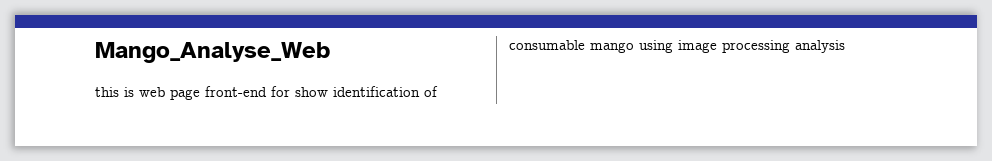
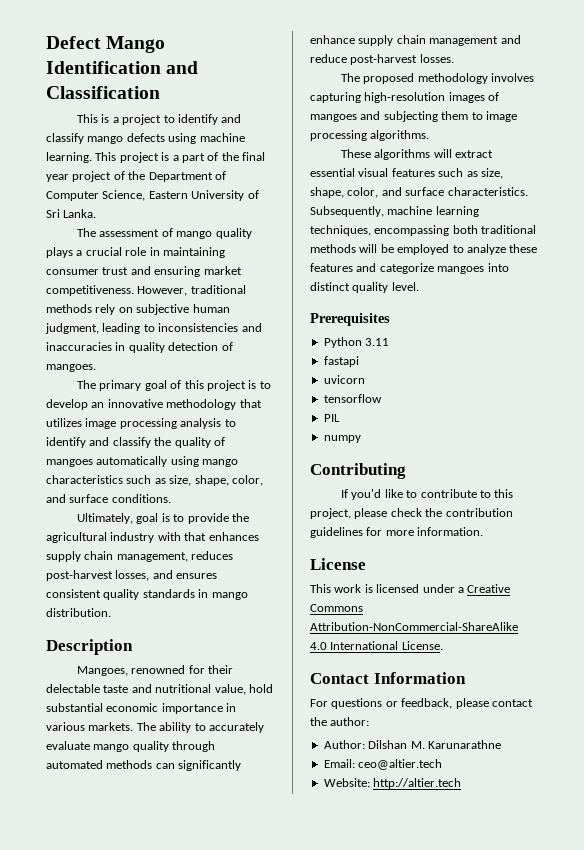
[95,42,330,63] [95,86,438,100] [509,40,845,53] Mango_Analyse_Web // this is web page front-end for show identification of consumable mango using image processing analysis -> [46,36,166,53] [46,61,199,74] [46,86,160,99] [77,114,242,125] [46,133,245,144] [46,152,265,163] [46,171,226,182] [46,190,259,201] [46,209,97,218] [77,228,252,239] [46,247,225,258] [46,266,242,277] [46,285,246,296] [46,304,230,315] [45,323,262,334] [46,342,233,353] [46,364,96,372] [77,380,271,391] [46,399,262,410] [46,418,236,429] [46,437,225,448] [46,456,239,467] [46,475,263,486] [46,494,171,503] [77,513,249,524] [46,532,259,543] [46,551,234,562] [46,570,218,581] [46,589,248,600] [46,608,111,617] [46,639,133,655] [77,665,234,676] [46,684,273,695] [46,703,237,714] [46,722,264,733] [46,741,216,752] [46,760,242,771] [310,35,521,46] [310,54,454,65] [341,73,535,84] [310,92,500,103] [310,111,517,122] [310,130,430,141] [341,149,494,160] [310,168,503,179] [310,187,528,198] [310,206,479,217] [310,225,537,236] [310,244,538,255] [310,263,509,274] [310,282,419,293] [310,313,390,326] [323,337,390,348] [323,356,359,367] [323,375,365,384] [323,394,382,403] [323,414,340,422] [323,435,361,443] [310,463,406,479] [341,489,514,500] [310,508,513,519] [310,527,484,538] [310,558,366,570] [310,584,511,593] [310,604,363,612] [310,622,518,631] [310,641,443,650] [310,672,466,684] [310,698,533,709] [310,717,370,726] [323,740,501,749] [323,759,443,770] [323,778,462,789] Defect Mango Identification and Classification // This is a project to identify and classify mango defects using machine learning. This project is a part of the final year project of the Department of Computer Science, Eastern University of Sri Lanka. // The assessment of mango quality plays a crucial role in maintaining consumer trust and ensuring market competitiveness. However, traditional methods rely on subjective human judgment, leading to inconsistencies and inaccuracies in quality detection of mangoes. // The primary goal of this project is to develop an innovative methodology that utilizes image processing analysis to identify and classify the quality of mangoes automatically using mango characteristics such as size, shape, color, and surface conditions. // Ultimately, goal is to provide the agricultural industry with that enhances supply chain management, reduces post-harvest losses, and ensures consistent quality standards in mango distribution. // Description // Mangoes, renowned for their delectable taste and nutritional value, hold substantial economic importance in various markets. The ability to accurately evaluate mango quality through automated methods can significantly enhance supply chain management and reduce post-harvest losses. // The proposed methodology involves capturing high-resolution images of mangoes and subjecting them to image processing algorithms. // These algorithms will extract essential visual features such as size, shape, color, and surface characteristics. Subsequently, machine learning techniques, encompassing both traditional methods will be employed to analyze these features and categorize mangoes into distinct quality level. // Prerequisites // Python 3.11 // fastapi // uvicorn // tensorflow // PIL // numpy // Contributing // If you'd like to contribute to this project, please check the contribution guidelines for more information. // License // This work is licensed under a Creative Commons Attribution-NonCommercial-ShareAlike 4.0 International License. // Contact Information // For questions or feedback, please contact the author: // Author: Dilshan M. Karunarathne // Email: ceo@altier.tech // Website: http://altier.tech

